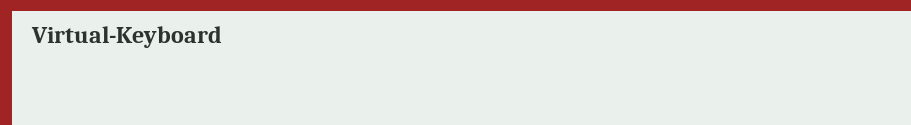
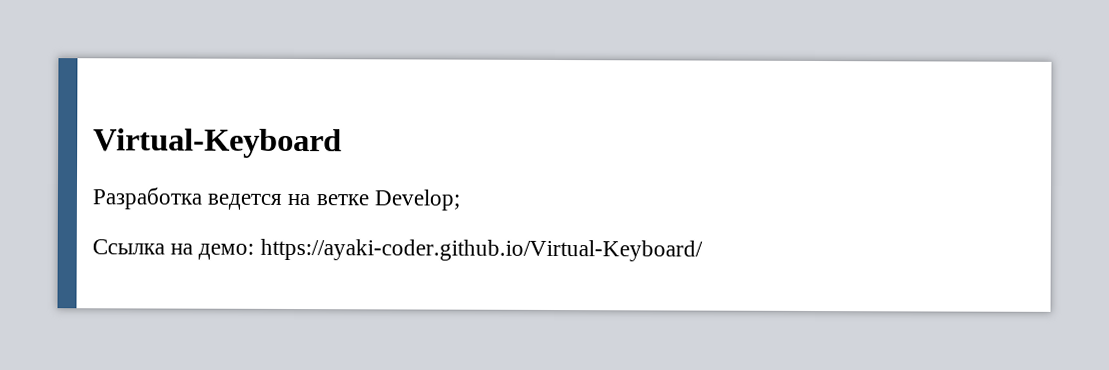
(222, 37) none -> [92,187,460,211] [92,238,703,262] // Разработка ведется на ветке Develop; // Ссылка на демо: https://ayaki-coder.github.io/Virtual-Keyboard/

